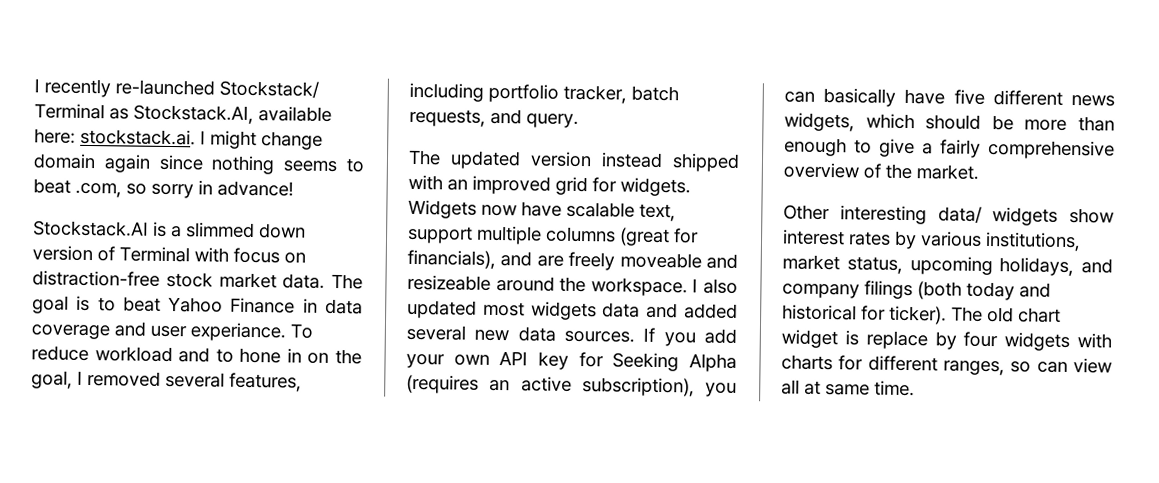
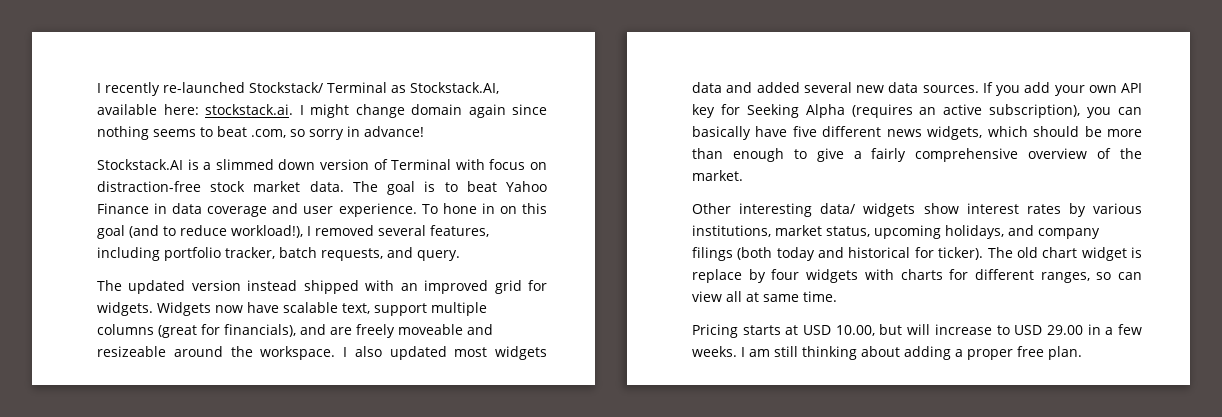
[190,322,313,342] [31,345,362,365] [31,370,73,389] experiance. To reduce workload and to hone in on the goal, -> [338,203,547,217] [97,225,303,239] experience. To hone in on this goal (and to reduce workload!),
(915, 388) none -> [692,324,1142,338] [692,346,1082,360] // Pricing starts at USD 10.00, but will increase to USD 29.00 in a few weeks. I am still thinking about adding a proper free plan.

